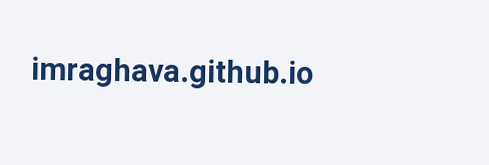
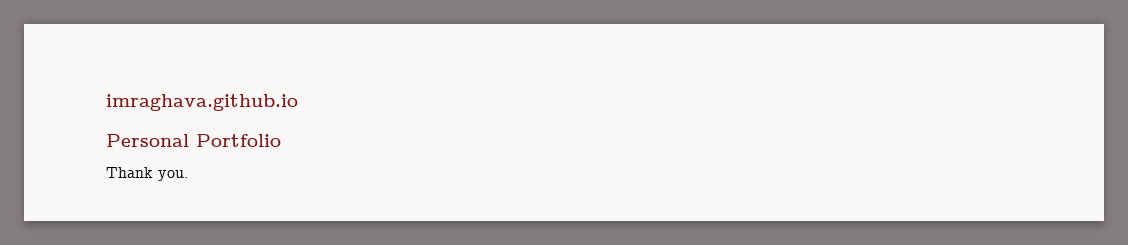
(314, 73) none -> [106,134,281,147] [106,167,188,181] // Personal Portfolio // Thank you.

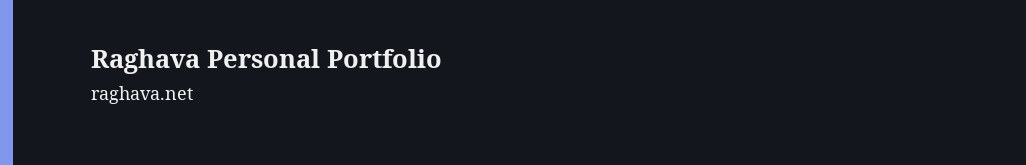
[106,94,298,111] imraghava.github.io // -> [91,49,200,74] Raghava
[106,167,188,181] Thank you. -> [91,86,193,104] raghava.net

